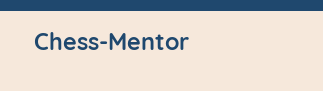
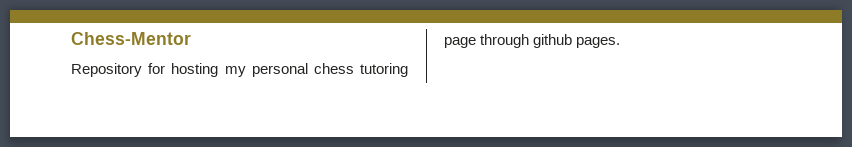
(189, 41) none -> [71,63,408,77] [444,34,621,48] // Repository for hosting my personal chess tutoring page through github pages.

